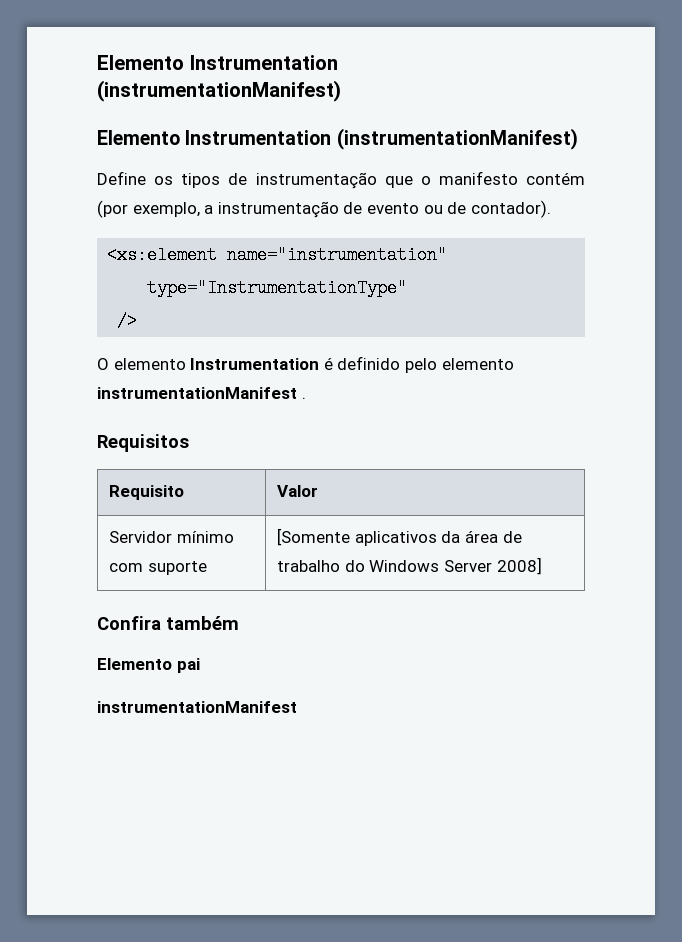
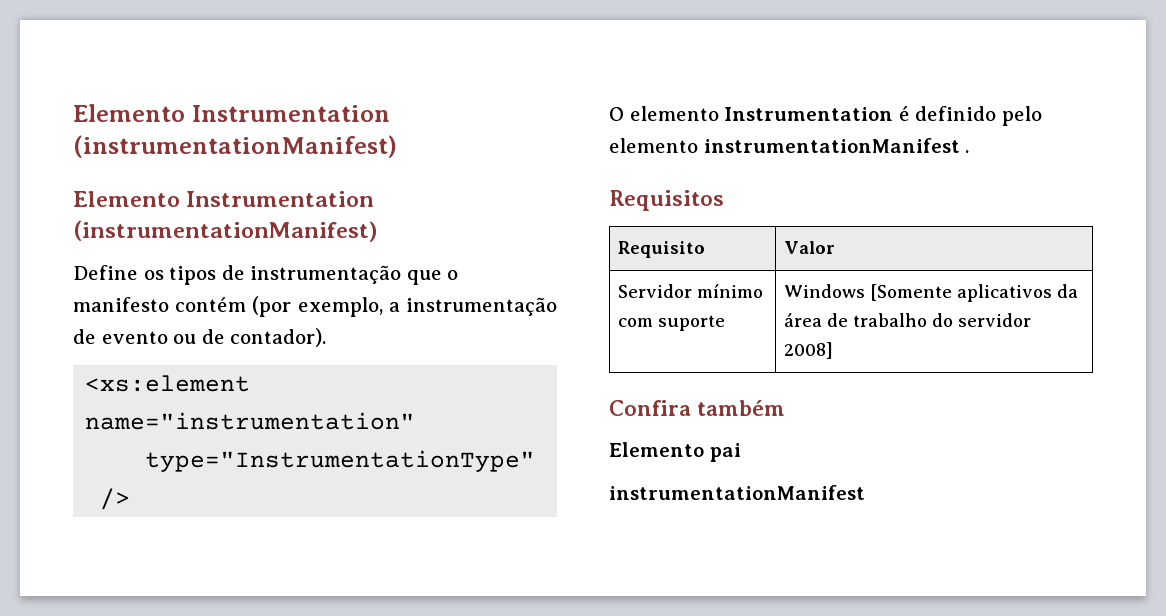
(207, 568) none -> [784,284,866,298] Windows
[369,560,493,572] Windows Server -> [958,313,1032,327] servidor

